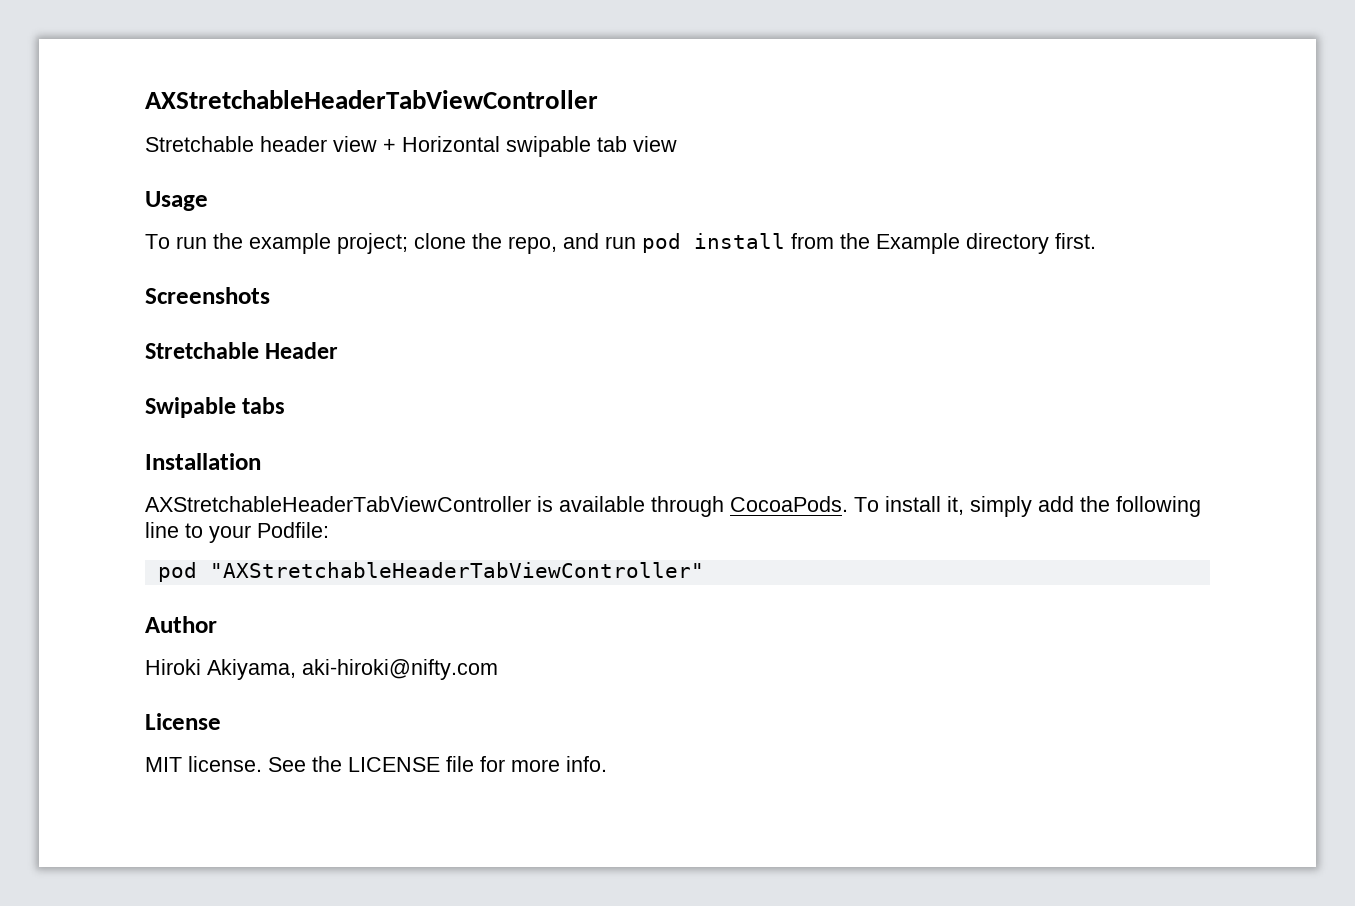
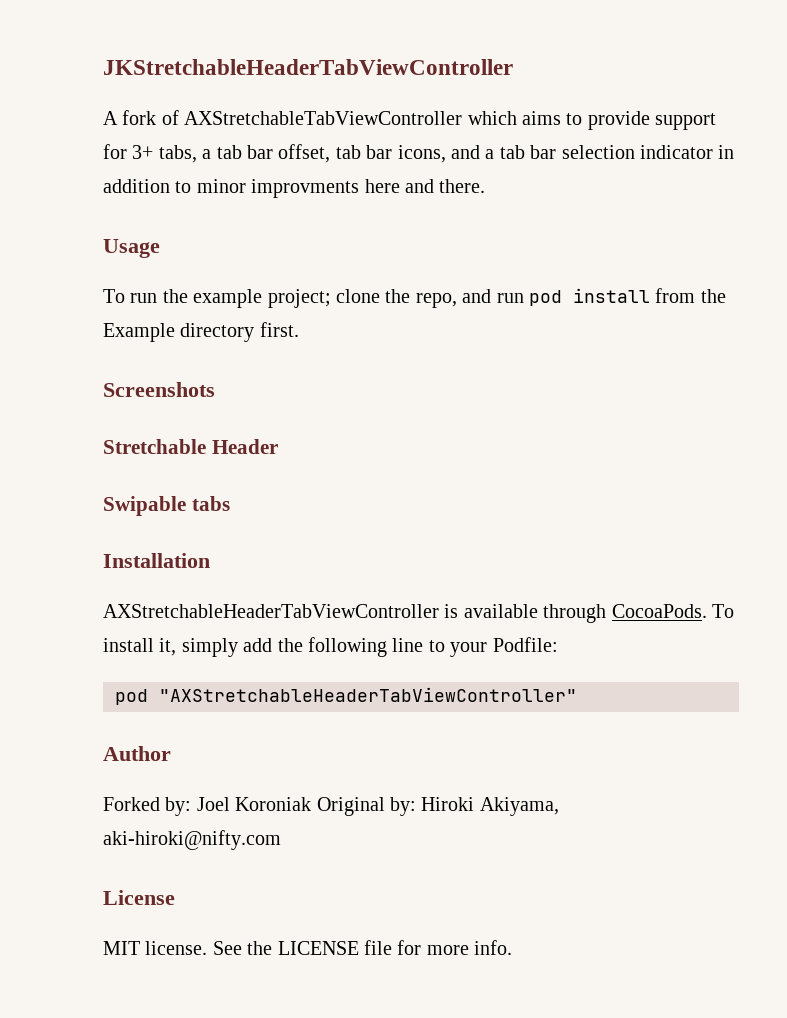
[145,90,598,109] [145,136,677,157] AXStretchableHeaderTabViewController // Stretchable header view + Horizontal swipable tab view -> [103,59,513,75] [103,110,717,130] [103,144,735,163] [103,179,486,198] JKStretchableHeaderTabViewController // A fork of AXStretchableTabViewController which aims to provide support for 3+ tabs, a tab bar offset, tab bar icons, and a tab bar selection indicator in addition to minor improvments here and there.
(217, 624) none -> [103,797,416,816] Forked by: Joel Koroniak Original by:

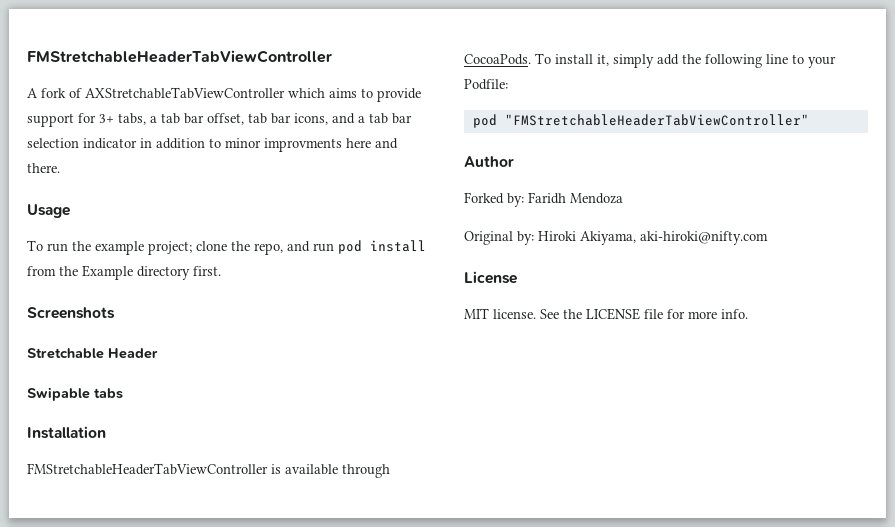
[103,59,513,75] JKStretchableHeaderTabViewController -> [27,50,332,63] FMStretchableHeaderTabViewController
[103,604,439,618] AXStretchableHeaderTabViewController -> [27,463,268,475] FMStretchableHeaderTabViewController
[159,687,577,702] "AXStretchableHeaderTabViewController" -> [504,114,809,126] "FMStretchableHeaderTabViewController"
[196,797,312,811] Joel Koroniak -> [528,192,623,204] Faridh Mendoza //

